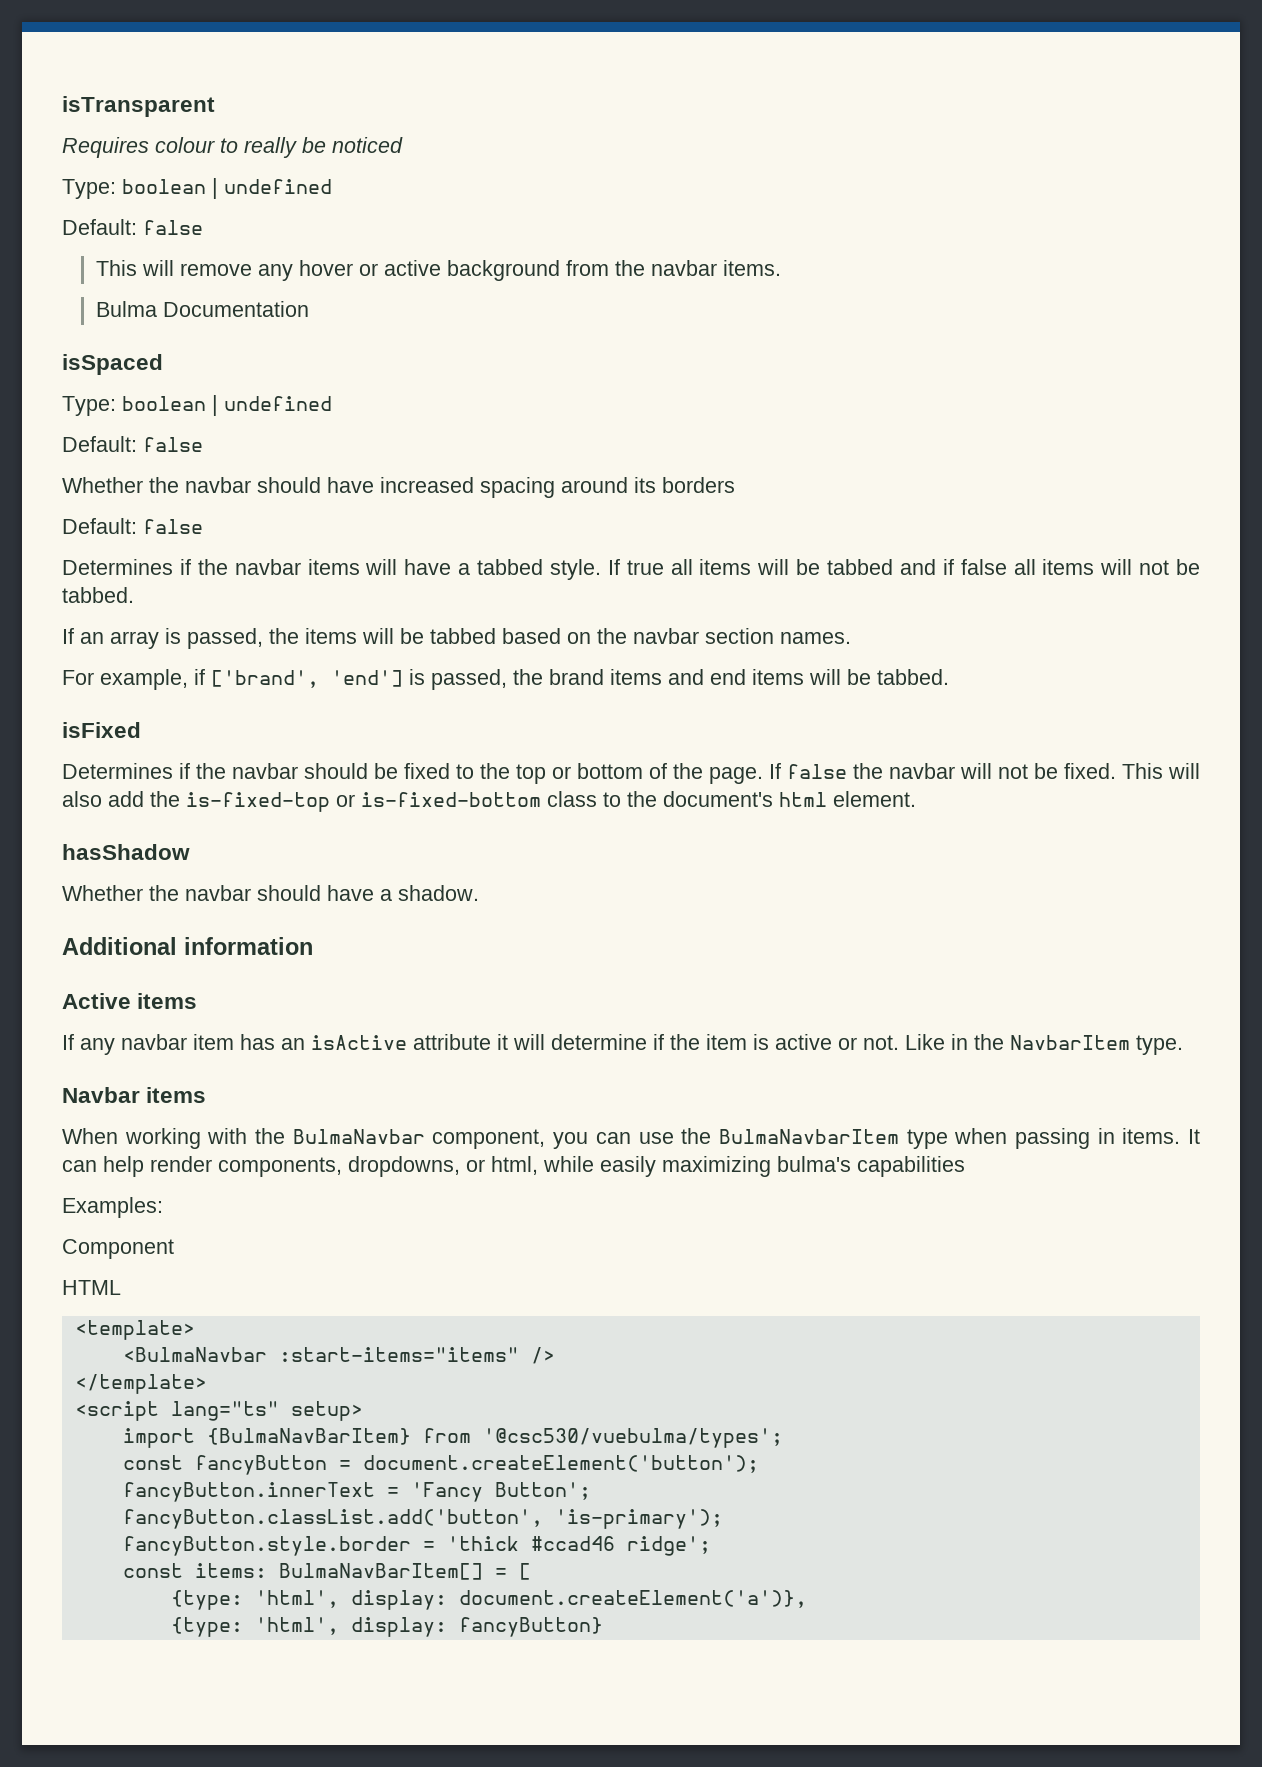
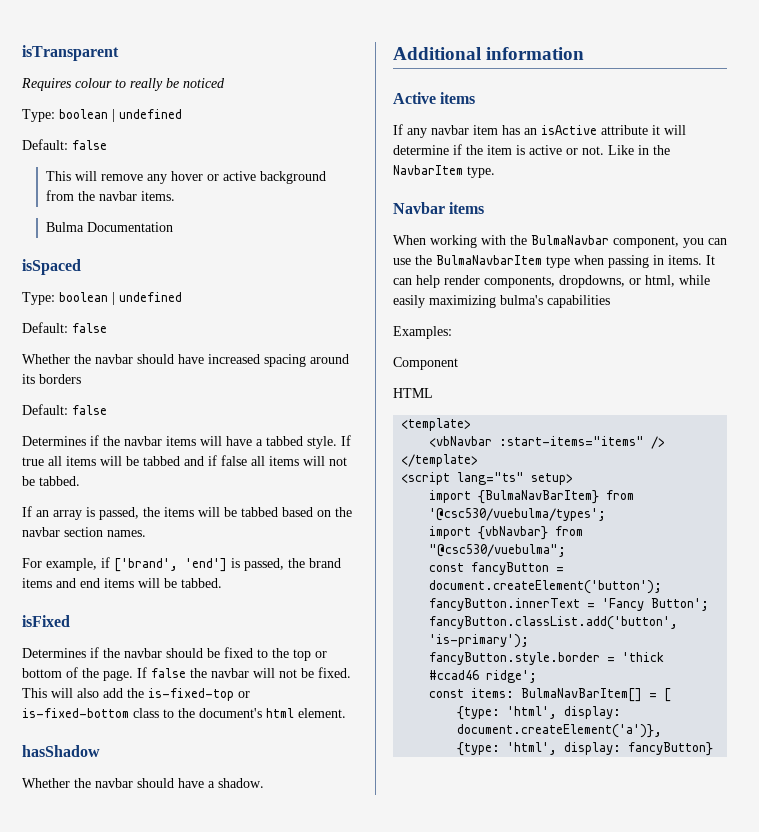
[122,1347,267,1362] <BulmaNavbar -> [429,436,493,447] <vbNavbar
(783, 1438) none -> [429,526,584,540] [429,544,567,557] // import {vbNavbar} from "@csc530/vuebulma";

